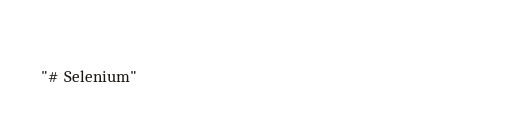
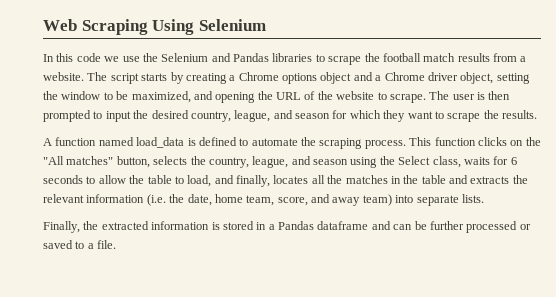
[41,70,137,82] "# Selenium" -> [43,19,266,35] [43,53,527,65] [43,72,530,84] [43,91,511,103] [43,110,537,122] [43,137,541,149] [43,156,517,168] [43,175,528,187] [43,194,484,206] [43,221,531,233] [43,240,117,249] Web Scraping Using Selenium // In this code we use the Selenium and Pandas libraries to scrape the football match results from a website. The script starts by creating a Chrome options object and a Chrome driver object, setting the window to be maximized, and opening the URL of the website to scrape. The user is then prompted to input the desired country, league, and season for which they want to scrape the results. // A function named load_data is defined to automate the scraping process. This function clicks on the "All matches" button, selects the country, league, and season using the Select class, waits for 6 seconds to allow the table to load, and finally, locates all the matches in the table and extracts the relevant information (i.e. the date, home team, score, and away team) into separate lists. // Finally, the extracted information is stored in a Pandas dataframe and can be further processed or saved to a file.

